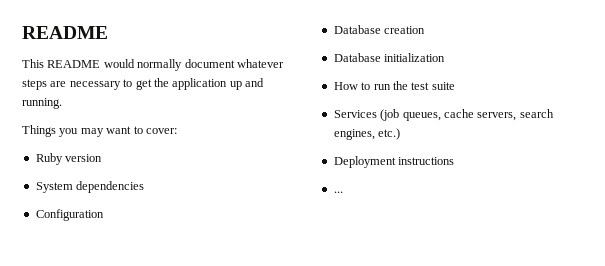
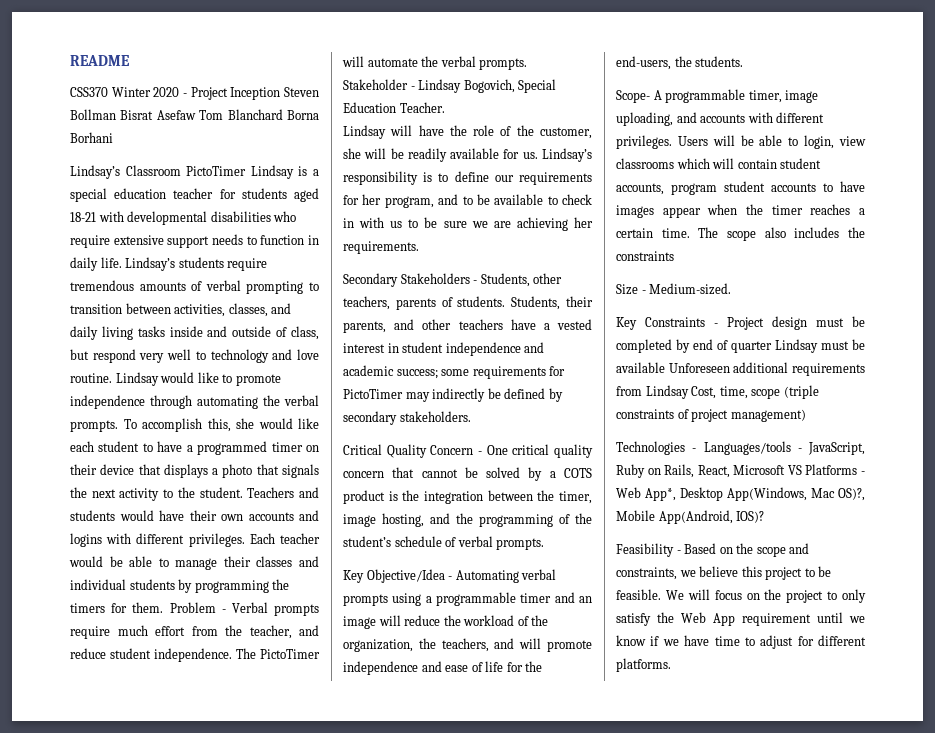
[22,59,284,71] [22,78,264,90] [22,98,62,109] [22,125,177,137] [35,153,103,165] [35,181,145,193] [35,209,104,221] [333,25,426,34] [333,53,446,62] [333,81,455,90] [333,109,554,121] [333,128,401,140] [333,156,455,168] [333,191,343,193] This README would normally document whatever steps are necessary to get the application up and running. // Things you may want to cover: // Ruby version // System dependencies // Configuration // Database creation // Database initialization // How to run the test suite // Services (job queues, cache servers, search engines, etc.) // Deployment instructions // ... -> [70,87,319,100] [70,109,319,120] [70,132,113,143] [70,165,319,179] [70,188,319,202] [70,211,297,225] [70,234,319,248] [70,257,268,271] [70,280,319,294] [70,303,292,317] [70,326,319,340] [70,349,320,363] [70,372,281,386] [70,395,319,409] [70,418,319,432] [70,441,319,455] [70,464,319,478] [70,487,319,501] [70,510,319,521] [70,533,320,547] [69,556,319,570] [70,579,290,593] [70,602,319,616] [70,625,319,639] [70,648,320,662] [342,56,528,70] [343,79,557,93] [343,102,445,113] [343,125,592,139] [343,148,592,162] [343,171,592,185] [343,194,592,208] [343,217,593,231] [343,241,419,254] [343,273,563,287] [343,296,593,310] [343,319,592,333] [343,342,545,356] [343,365,566,379] [343,388,563,402] [343,411,471,425] [343,444,593,458] [343,467,592,481] [343,490,592,504] [343,513,592,527] [343,536,545,550] [343,569,557,583] [343,592,592,606] [343,615,549,629] [343,638,592,652] [343,661,543,675] [616,56,744,70] [616,89,819,103] [616,112,825,126] [616,135,866,149] [616,158,822,169] [616,181,865,195] [616,204,865,218] [616,227,865,241] [616,251,674,261] [616,283,732,295] [616,316,865,330] [616,339,865,353] [616,362,865,376] [616,385,819,399] [616,409,806,422] [616,441,865,455] [616,464,865,478] [616,487,865,501] [616,510,765,524] [616,543,810,557] [616,566,832,580] [616,589,866,603] [616,612,865,626] [616,635,866,649] [616,658,671,672] CSS370 Winter 2020 - Project Inception Steven Bollman Bisrat Asefaw Tom Blanchard Borna Borhani // Lindsay’s Classroom PictoTimer Lindsay is a special education teacher for students aged 18-21 with developmental disabilities who require extensive support needs to function in daily life. Lindsay’s students require tremendous amounts of verbal prompting to transition between activities, classes, and daily living tasks inside and outside of class, but respond very well to technology and love routine. Lindsay would like to promote independence through automating the verbal prompts. To accomplish this, she would like each student to have a programmed timer on their device that displays a photo that signals the next activity to the student. Teachers and students would have their own accounts and logins with different privileges. Each teacher would be able to manage their classes and individual students by programming the timers for them. Problem - Verbal prompts require much effort from the teacher, and reduce student independence. The PictoTimer will automate the verbal prompts. Stakeholder - Lindsay Bogovich, Special Education Teacher. // Lindsay will have the role of the customer, she will be readily available for us. Lindsay’s responsibility is to define our requirements for her program, and to be available to check in with us to be sure we are achieving her requirements. // Secondary Stakeholders - Students, other teachers, parents of students. Students, their parents, and other teachers have a vested interest in student independence and academic success; some requirements for PictoTimer may indirectly be defined by secondary stakeholders. // Critical Quality Concern - One critical quality concern that cannot be solved by a COTS product is the integration between the timer, image hosting, and the programming of the student’s schedule of verbal prompts. // Key Objective/Idea - Automating verbal prompts using a programmable timer and an image will reduce the workload of the organization, the teachers, and will promote independence and ease of life for the end-users, the students. // Scope- A programmable timer, image uploading, and accounts with different privileges. Users will be able to login, view classrooms which will contain student accounts, program student accounts to have images appear when the timer reaches a certain time. The scope also includes the constraints // Size - Medium-sized. // Key Constraints - Project design must be completed by end of quarter Lindsay must be available Unforeseen additional requirements from Lindsay Cost, time, scope (triple constraints of project management) // Technologies - Languages/tools - JavaScript, Ruby on Rails, React, Microsoft VS Platforms - Web App*, Desktop App(Windows, Mac OS)?, Mobile App(Android, IOS)? // Feasibility - Based on the scope and constraints, we believe this project to be feasible. We will focus on the project to only satisfy the Web App requirement until we know if we have time to adjust for different platforms.

